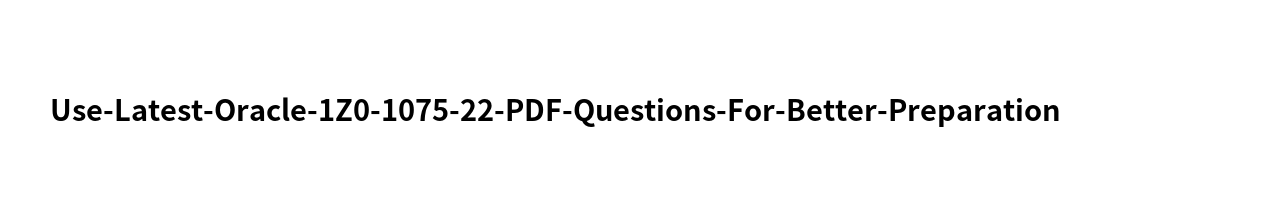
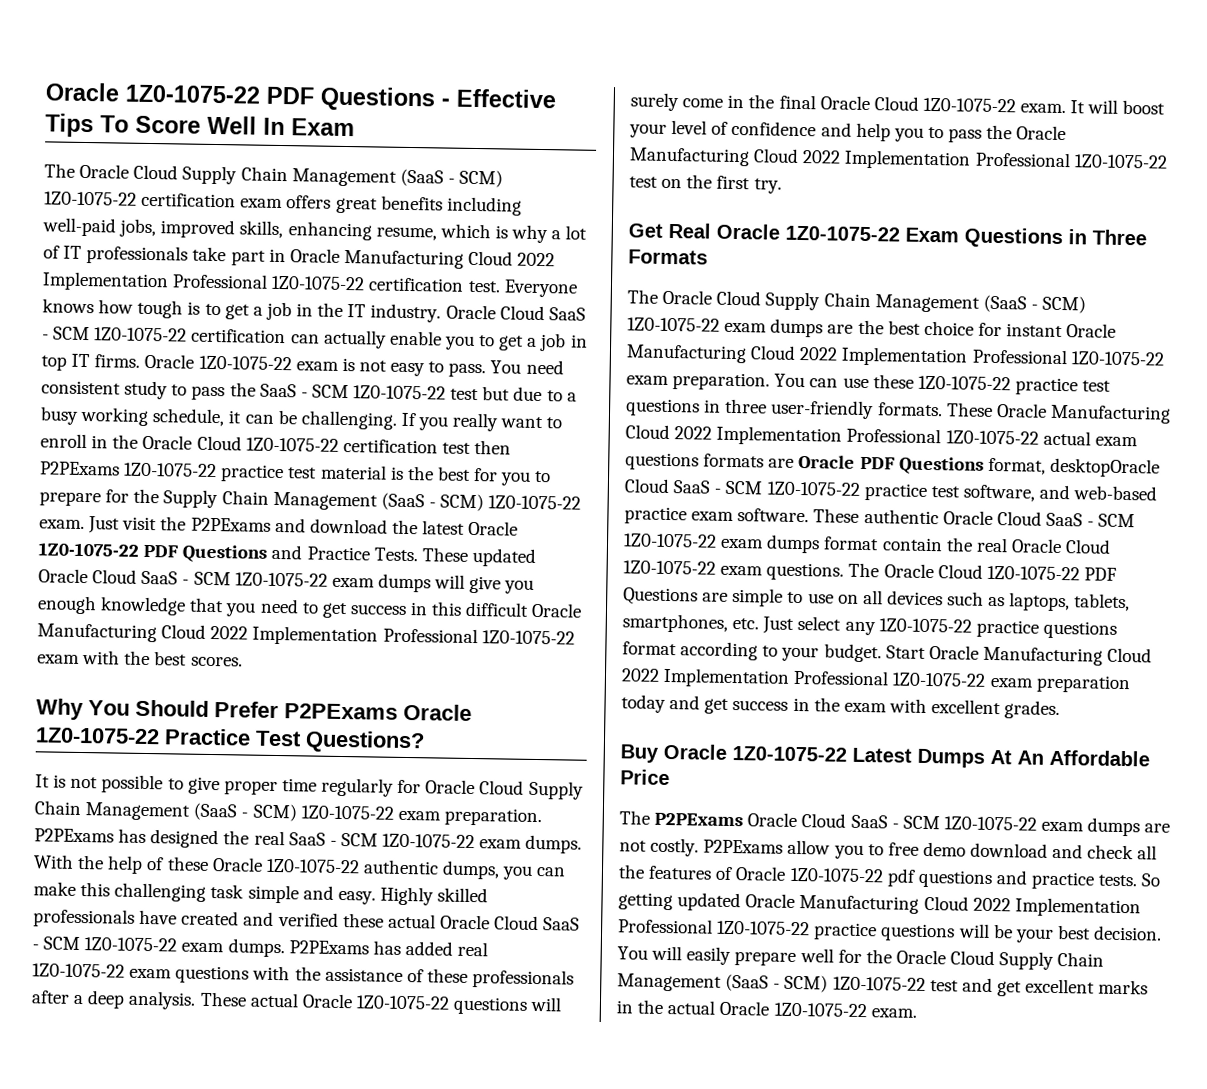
[50,97,1061,127] Use-Latest-Oracle-1Z0-1075-22-PDF-Questions-For-Better-Preparation -> [45,82,556,112] [45,113,355,138] [44,163,504,188] [44,191,522,216] [42,217,588,244] [43,245,556,269] [42,271,578,298] [42,298,586,323] [42,326,588,352] [41,353,564,378] [41,380,577,402] [40,406,563,432] [40,433,512,455] [40,461,552,486] [39,488,582,512] [39,516,519,536] [38,542,536,567] [38,568,535,594] [37,595,583,619] [37,623,575,646] [37,650,243,667] [36,698,472,721] [35,727,425,754] [35,774,584,800] [34,800,542,827] [34,828,583,854] [33,854,567,880] [33,881,489,906] [33,908,581,931] [32,936,489,958] [32,963,575,989] [31,990,563,1015] [630,92,1166,115] [629,119,1067,143] [629,147,1168,170] [629,174,782,194] [628,222,1147,249] [628,249,708,265] [627,289,1087,314] [627,317,1117,338] [626,344,1165,367] [626,372,1112,396] [625,398,1171,424] [625,424,1138,447] [625,452,1160,478] [624,478,1158,502] [624,506,1136,528] [623,533,1112,554] [623,560,1117,581] [623,587,1131,612] [622,613,1117,639] [622,641,1153,666] [621,667,1131,694] [621,694,1061,720] [620,743,1150,768] [620,769,670,786] [619,810,1171,837] [619,837,1158,860] [618,864,1162,890] [618,892,1141,918] [618,918,1163,943] [617,945,1105,970] [617,973,1149,997] [616,999,917,1018] Oracle 1Z0-1075-22 PDF Questions - Effective Tips To Score Well In Exam // The Oracle Cloud Supply Chain Management (SaaS - SCM) 1Z0-1075-22 certification exam offers great benefits including well-paid jobs, improved skills, enhancing resume, which is why a lot of IT professionals take part in Oracle Manufacturing Cloud 2022 Implementation Professional 1Z0-1075-22 certification test. Everyone knows how tough is to get a job in the IT industry. Oracle Cloud SaaS - SCM 1Z0-1075-22 certification can actually enable you to get a job in top IT firms. Oracle 1Z0-1075-22 exam is not easy to pass. You need consistent study to pass the SaaS - SCM 1Z0-1075-22 test but due to a busy working schedule, it can be challenging. If you really want to enroll in the Oracle Cloud 1Z0-1075-22 certification test then P2PExams 1Z0-1075-22 practice test material is the best for you to prepare for the Supply Chain Management (SaaS - SCM) 1Z0-1075-22 exam. Just visit the P2PExams and download the latest Oracle 1Z0-1075-22 PDF Questions and Practice Tests. These updated Oracle Cloud SaaS - SCM 1Z0-1075-22 exam dumps will give you enough knowledge that you need to get success in this difficult Oracle Manufacturing Cloud 2022 Implementation Professional 1Z0-1075-22 exam with the best scores. // Why You Should Prefer P2PExams Oracle 1Z0-1075-22 Practice Test Questions? // It is not possible to give proper time regularly for Oracle Cloud Supply Chain Management (SaaS - SCM) 1Z0-1075-22 exam preparation. P2PExams has designed the real SaaS - SCM 1Z0-1075-22 exam dumps. With the help of these Oracle 1Z0-1075-22 authentic dumps, you can make this challenging task simple and easy. Highly skilled professionals have created and verified these actual Oracle Cloud SaaS - SCM 1Z0-1075-22 exam dumps. P2PExams has added real 1Z0-1075-22 exam questions with the assistance of these professionals after a deep analysis. These actual Oracle 1Z0-1075-22 questions will surely come in the final Oracle Cloud 1Z0-1075-22 exam. It will boost your level of confidence and help you to pass the Oracle Manufacturing Cloud 2022 Implementation Professional 1Z0-1075-22 test on the first try. // Get Real Oracle 1Z0-1075-22 Exam Questions in Three Formats // The Oracle Cloud Supply Chain Management (SaaS - SCM) 1Z0-1075-22 exam dumps are the best choice for instant Oracle Manufacturing Cloud 2022 Implementation Professional 1Z0-1075-22 exam preparation. You can use these 1Z0-1075-22 practice test questions in three user-friendly formats. These Oracle Manufacturing Cloud 2022 Implementation Professional 1Z0-1075-22 actual exam questions formats are Oracle PDF Questions format, desktopOracle Cloud SaaS - SCM 1Z0-1075-22 practice test software, and web-based practice exam software. These authentic Oracle Cloud SaaS - SCM 1Z0-1075-22 exam dumps format contain the real Oracle Cloud 1Z0-1075-22 exam questions. The Oracle Cloud 1Z0-1075-22 PDF Questions are simple to use on all devices such as laptops, tablets, smartphones, etc. Just select any 1Z0-1075-22 practice questions format according to your budget. Start Oracle Manufacturing Cloud 2022 Implementation Professional 1Z0-1075-22 exam preparation today and get success in the exam with excellent grades. // Buy Oracle 1Z0-1075-22 Latest Dumps At An Affordable Price // The P2PExams Oracle Cloud SaaS - SCM 1Z0-1075-22 exam dumps are not costly. P2PExams allow you to free demo download and check all the features of Oracle 1Z0-1075-22 pdf questions and practice tests. So getting updated Oracle Manufacturing Cloud 2022 Implementation Professional 1Z0-1075-22 practice questions will be your best decision. You will easily prepare well for the Oracle Cloud Supply Chain Management (SaaS - SCM) 1Z0-1075-22 test and get excellent marks in the actual Oracle 1Z0-1075-22 exam.

